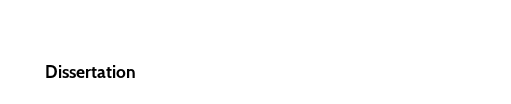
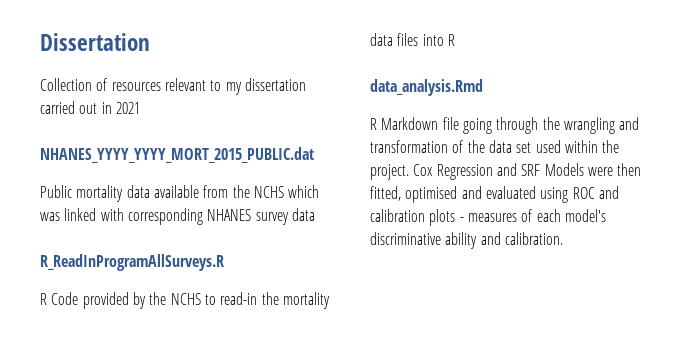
(136, 71) none -> [40,78,306,95] [40,101,140,114] [40,147,314,163] [40,185,320,202] [40,208,315,225] [40,254,224,271] [40,292,330,309] [370,33,455,46] [370,79,483,96] [370,117,640,134] [370,140,620,153] [370,163,642,180] [370,186,619,203] [370,209,606,226] [370,232,563,249] // Collection of resources relevant to my dissertation carried out in 2021 // NHANES_YYYY_YYYY_MORT_2015_PUBLIC.dat // Public mortality data available from the NCHS which was linked with corresponding NHANES survey data // R_ReadInProgramAllSurveys.R // R Code provided by the NCHS to read-in the mortality data files into R // data_analysis.Rmd // R Markdown file going through the wrangling and transformation of the data set used within the project. Cox Regression and SRF Models were then fitted, optimised and evaluated using ROC and calibration plots - measures of each model's discriminative ability and calibration.

